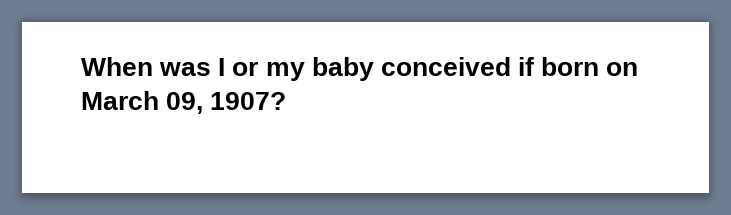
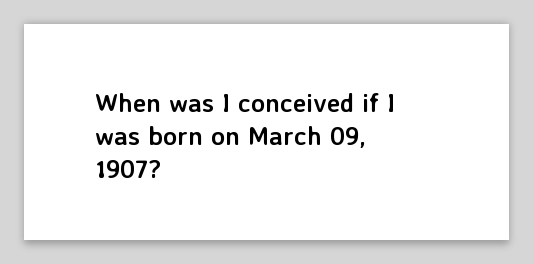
[232,57,535,81] or my baby conceived if -> [238,93,395,112] [95,132,140,145] conceived if I was

